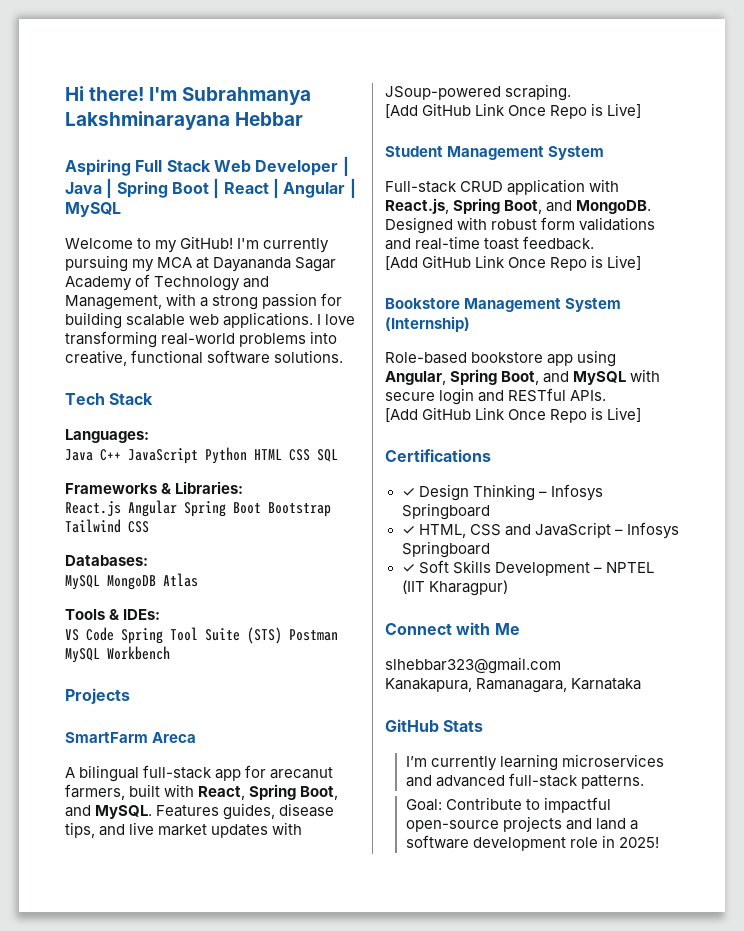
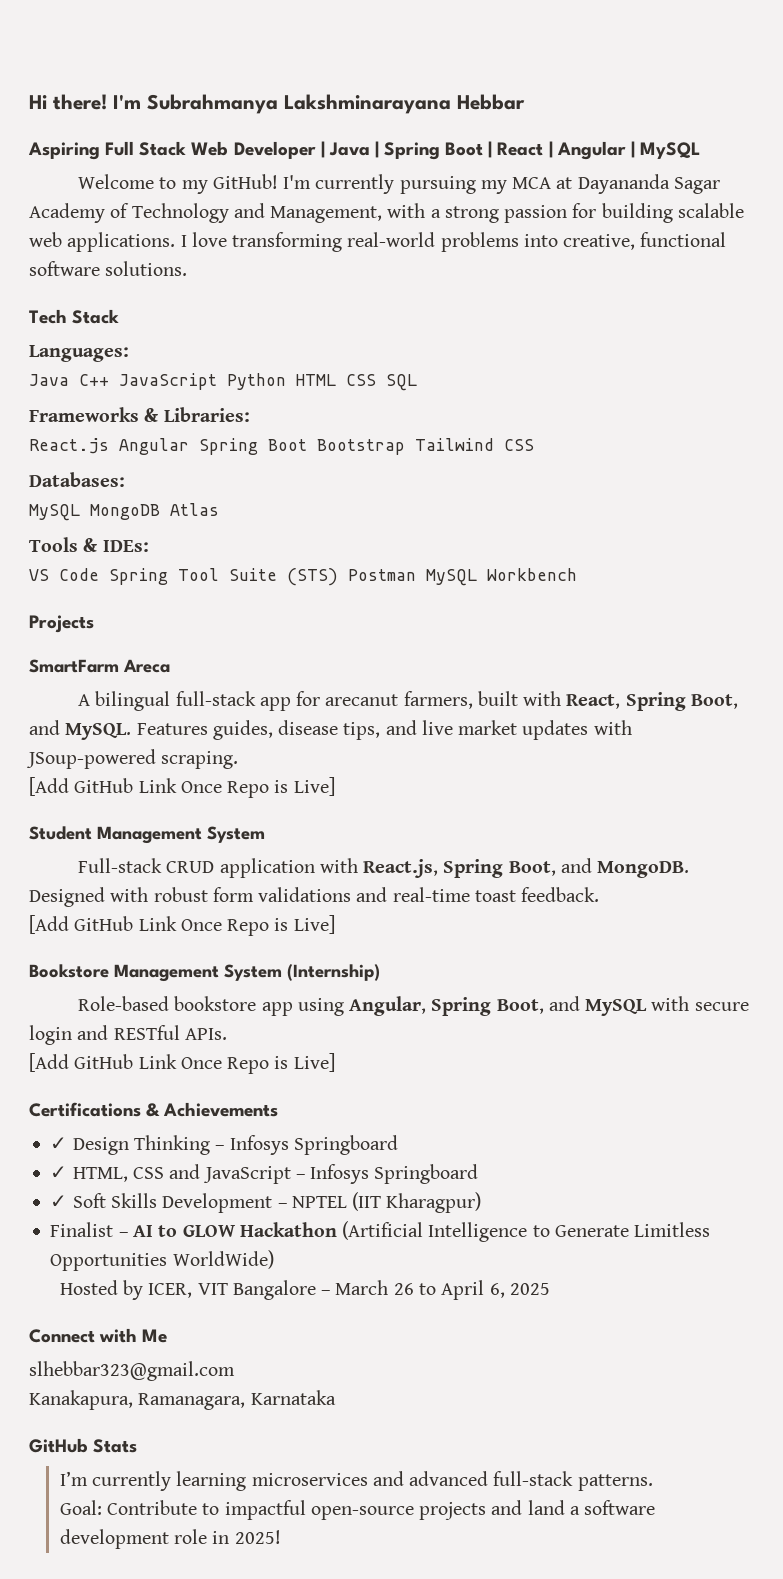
(491, 455) none -> [146,1102,279,1117] & Achievements
(508, 588) none -> [50,1221,711,1242] [50,1250,274,1271] [59,1280,550,1300] // Finalist – AI to GLOW Hackathon (Artificial Intelligence to Generate Limitless Opportunities WorldWide) // Hosted by ICER, VIT Bangalore – March 26 to April 6, 2025

